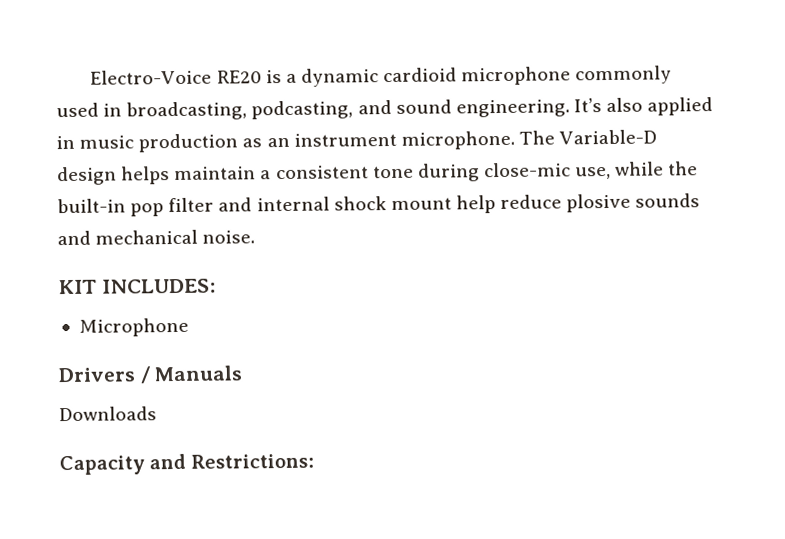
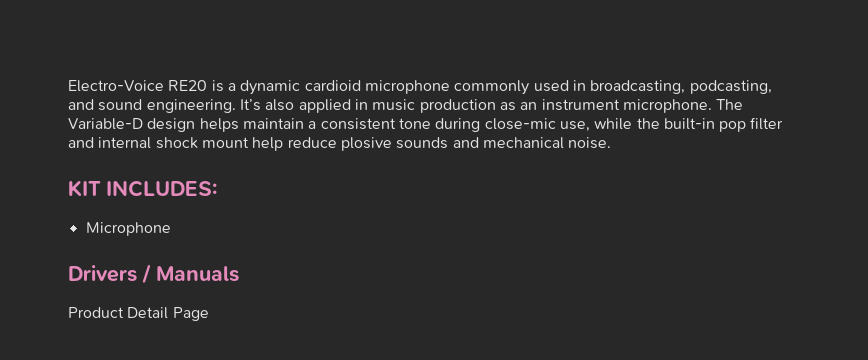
[59,406,157,422] [59,453,314,476] Downloads // Capacity and Restrictions: -> [68,307,209,321] Product Detail Page

